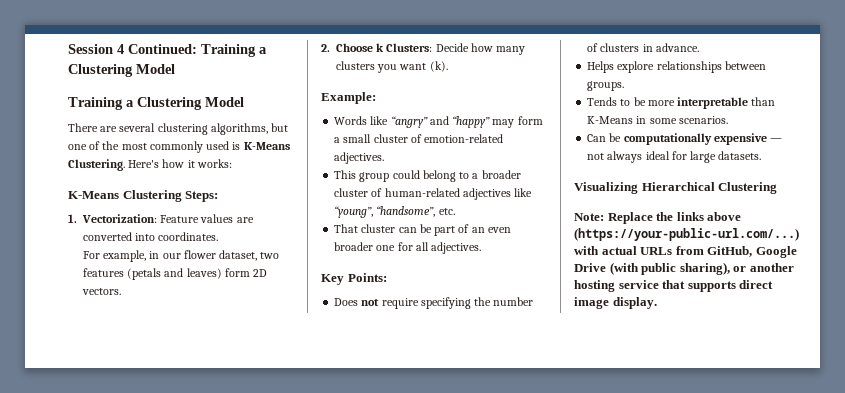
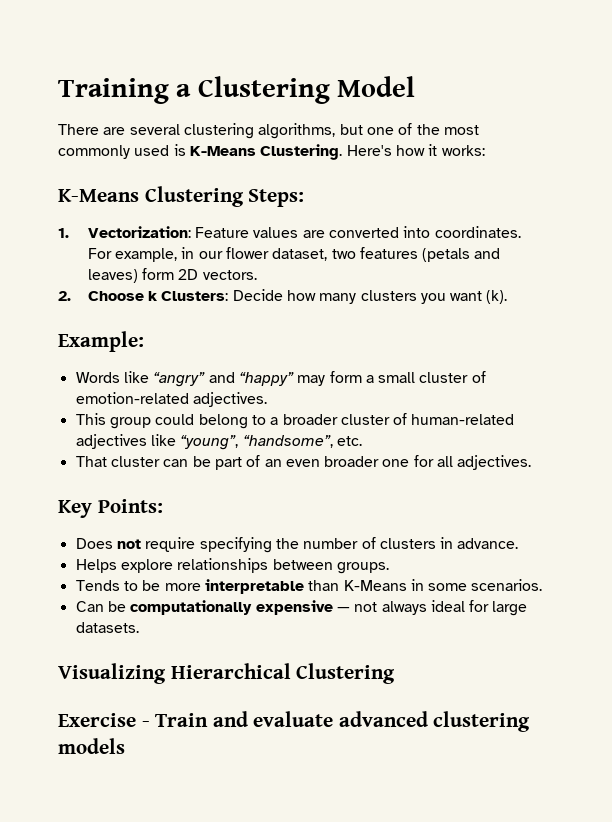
[68,44,267,57] [68,64,175,77] Session 4 Continued: Training a Clustering Model // -> (58, 91) none
[574,212,742,224] [574,228,799,241] [574,246,797,258] [574,262,794,275] [574,280,774,292] [574,297,657,309] Note: Replace the links above (https://your-public-url.com/...) with actual URLs from GitHub, Google Drive (with public sharing), or another hosting service that supports direct image display. -> [58,711,531,732] [58,738,125,754] Exercise - Train and evaluate advanced clustering models

